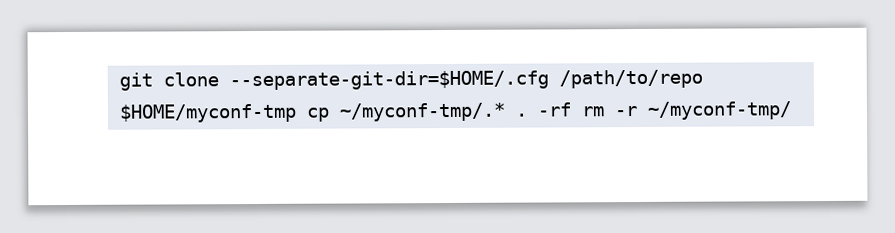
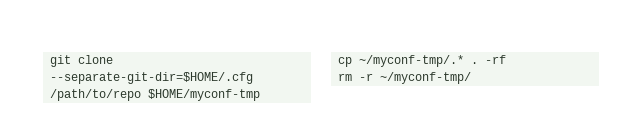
(297, 113) none -> (260, 95) //
(572, 109) none -> (506, 59) //

